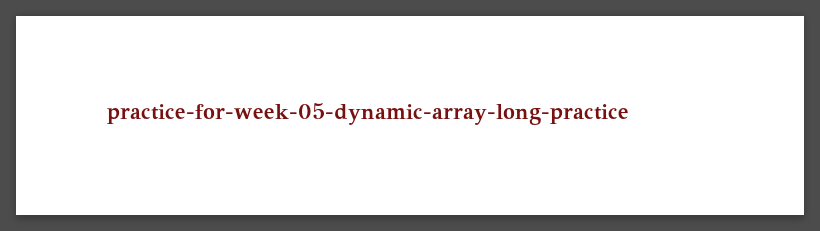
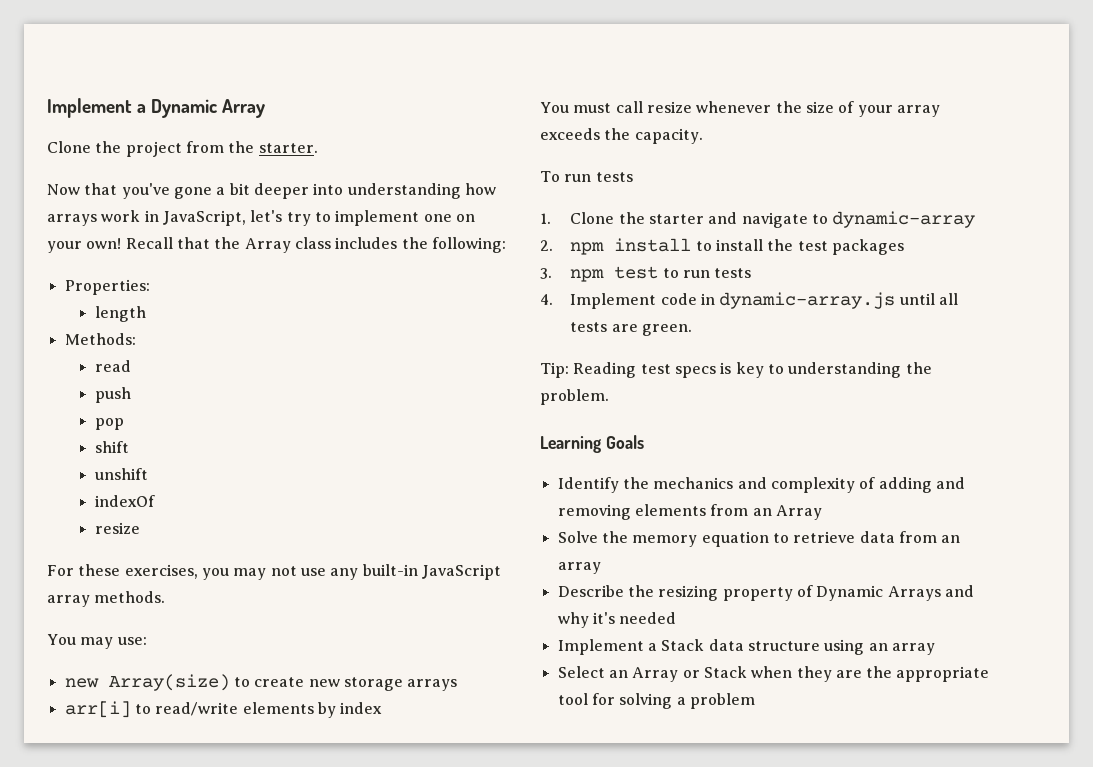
[107,103,629,125] practice-for-week-05-dynamic-array-long-practice -> [47,98,266,118] [47,141,318,157] [47,183,496,199] [47,210,475,226] [47,237,506,253] [64,279,150,295] [94,306,146,322] [64,333,136,345] [94,360,131,372] [94,387,131,403] [94,418,124,430] [94,441,129,453] [94,468,148,480] [94,495,155,507] [94,522,140,534] [47,564,501,580] [47,591,166,607] [47,634,147,649] [64,674,458,691] [64,701,383,718] [540,101,940,117] [540,128,703,144] [540,171,633,182] [540,211,976,228] [540,238,904,255] [540,266,752,282] [540,292,958,309] [570,322,692,336] [540,362,932,378] [540,389,609,405] [540,435,644,453] [557,477,965,493] [557,504,822,520] [557,531,961,547] [557,562,601,574] [557,585,974,601] [557,612,677,628] [557,639,935,655] [557,666,990,682] [557,693,755,709] Implement a Dynamic Array // Clone the project from the starter. // Now that you've gone a bit deeper into understanding how arrays work in JavaScript, let's try to implement one on your own! Recall that the Array class includes the following: // Properties: // length // Methods: // read // push // pop // shift // unshift // indexOf // resize // For these exercises, you may not use any built-in JavaScript array methods. // You may use: // new Array(size) to create new storage arrays // arr[i] to read/write elements by index // You must call resize whenever the size of your array exceeds the capacity. // To run tests // 1. Clone the starter and navigate to dynamic-array // 2. npm install to install the test packages // 3. npm test to run tests // 4. Implement code in dynamic-array.js until all tests are green. // Tip: Reading test specs is key to understanding the problem. // Learning Goals // Identify the mechanics and complexity of adding and removing elements from an Array // Solve the memory equation to retrieve data from an array // Describe the resizing property of Dynamic Arrays and why it's needed // Implement a Stack data structure using an array // Select an Array or Stack when they are the appropriate tool for solving a problem

